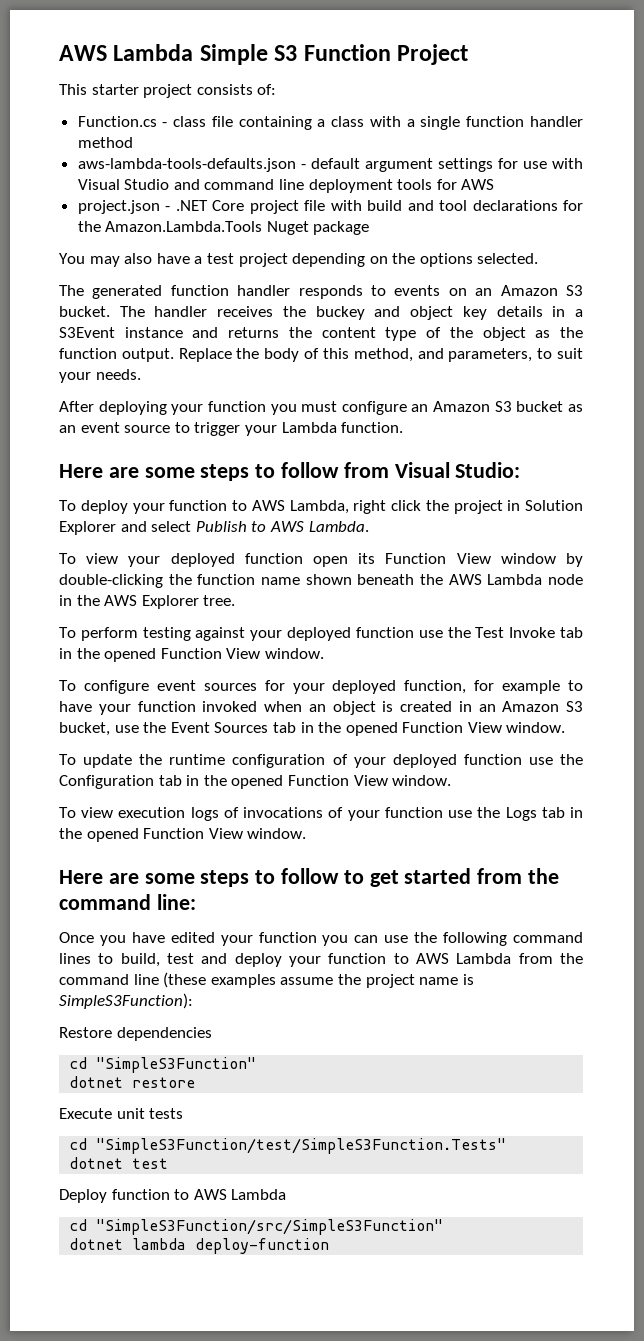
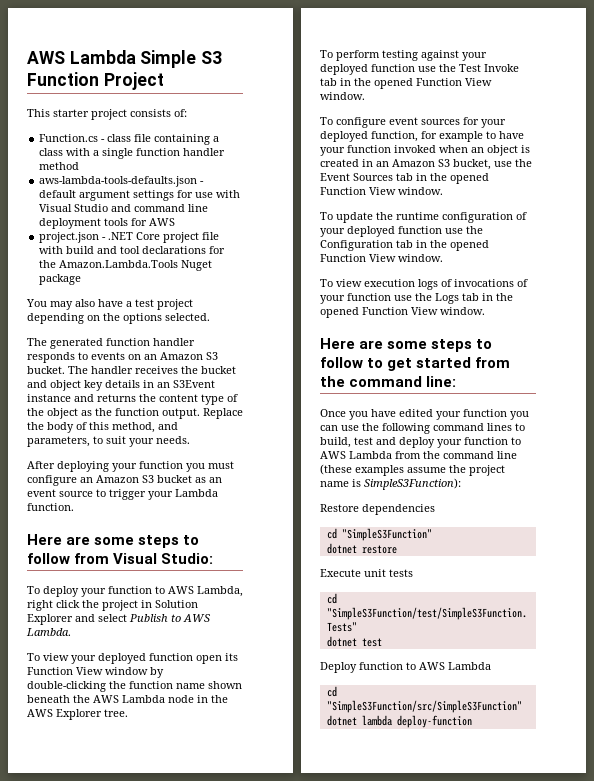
[315,306,365,320] buckey -> [201,366,236,374] bucket
[575,309,584,317] a -> [157,382,170,388] an

